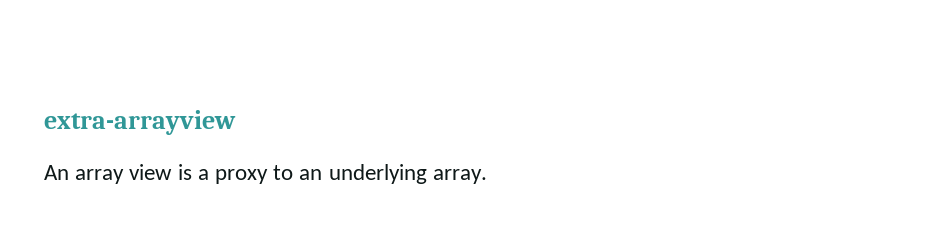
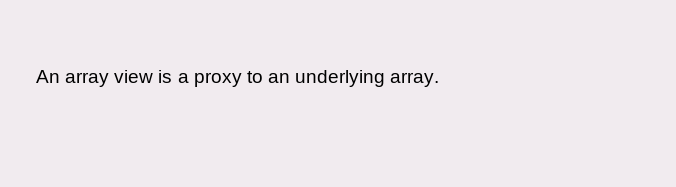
[44,110,236,135] extra-arrayview // -> (36, 76) none

